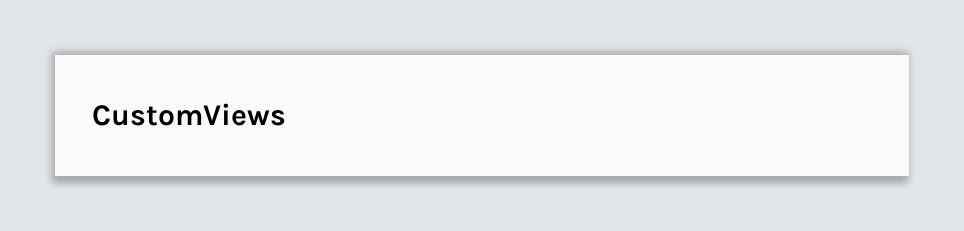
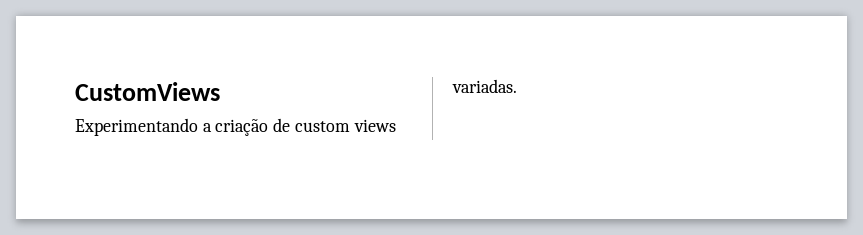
(286, 114) none -> [75,118,396,136] [452,79,517,93] // Experimentando a criação de custom views variadas.

